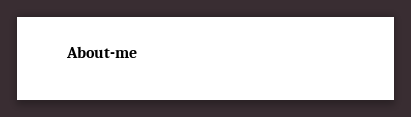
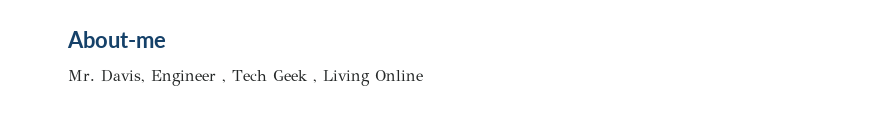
(137, 52) none -> [68,69,423,86] // Mr. Davis, Engineer , Tech Geek , Living Online

